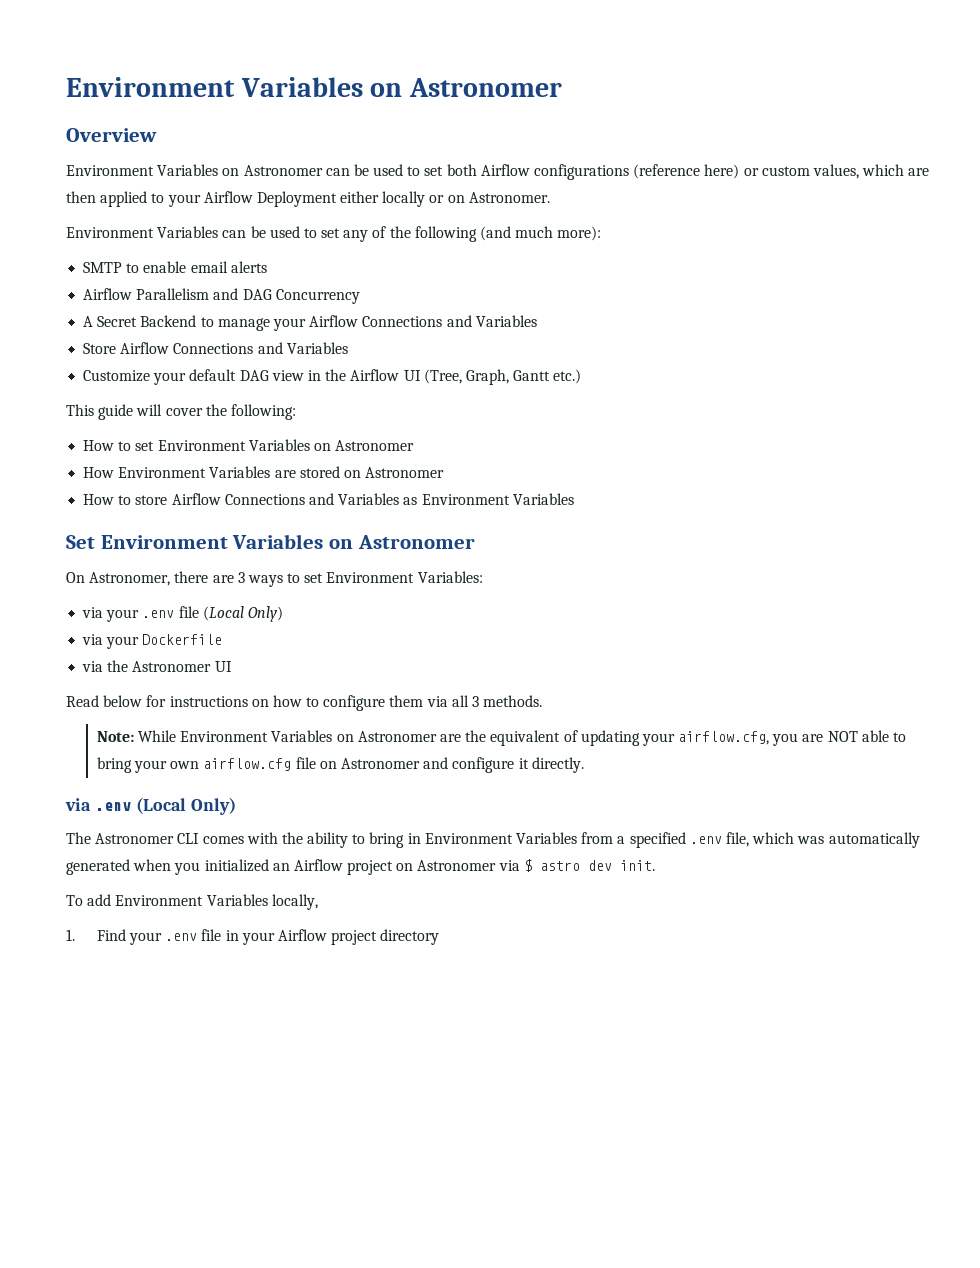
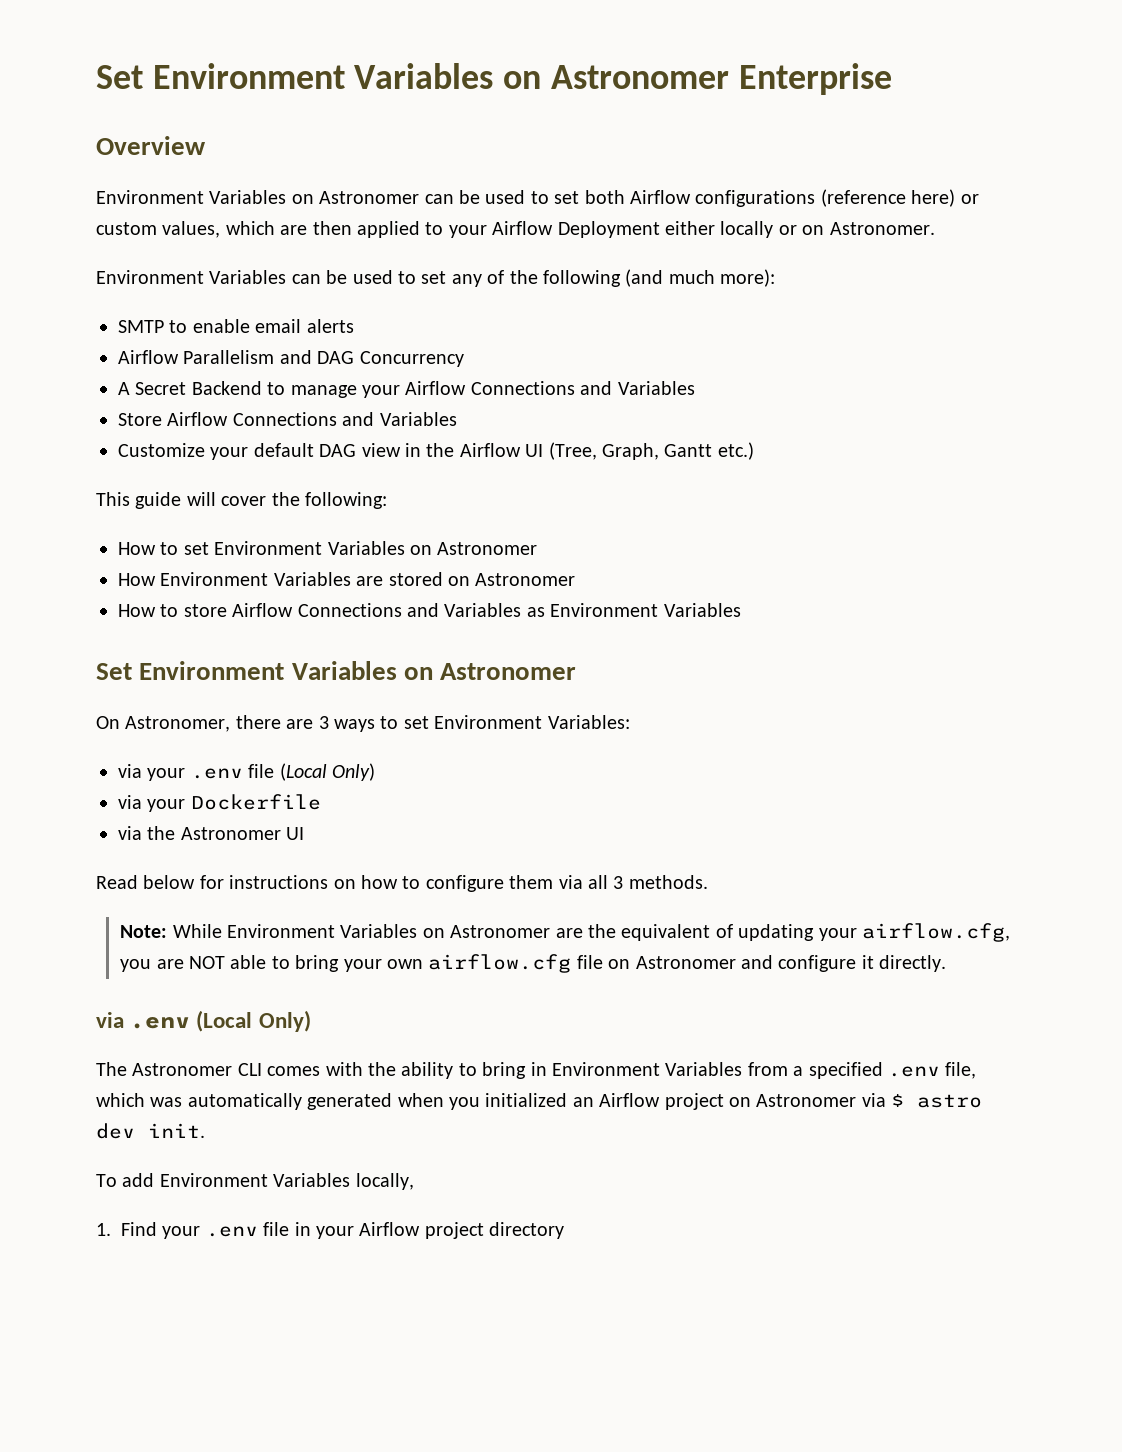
[66,77,562,97] Environment Variables on Astronomer -> [96,63,892,95] Set Environment Variables on Astronomer Enterprise

